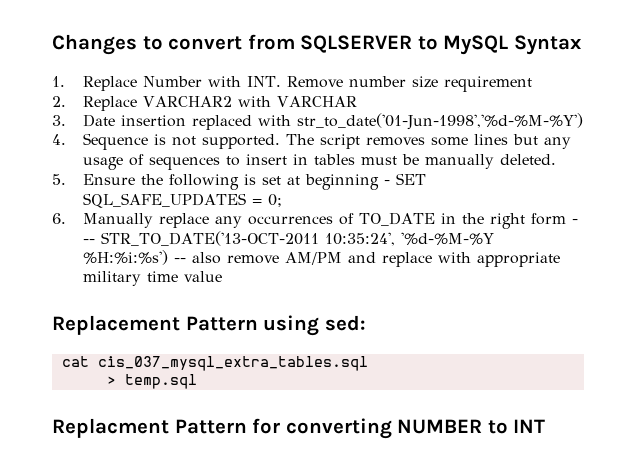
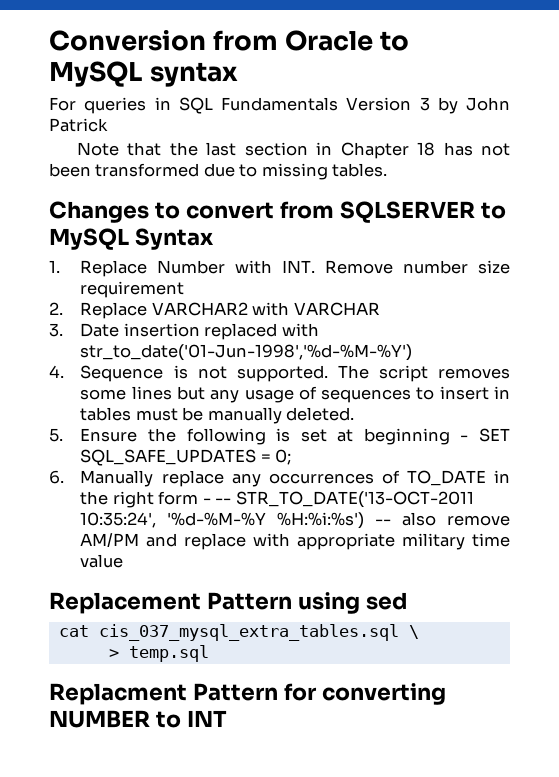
(52, 44) none -> [49,30,410,51] [49,61,239,87] [49,97,510,114] [49,118,108,132] [76,142,510,159] [49,163,388,180] Conversion from Oracle to MySQL syntax // For queries in SQL Fundamentals Version 3 by John Patrick // Note that the last section in Chapter 18 has not been transformed due to missing tables. //
[324,315,366,331] sed: -> [365,592,407,610] sed
(368, 363) none -> [408,625,419,639] \

